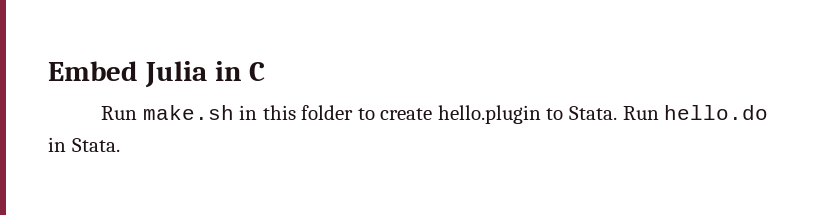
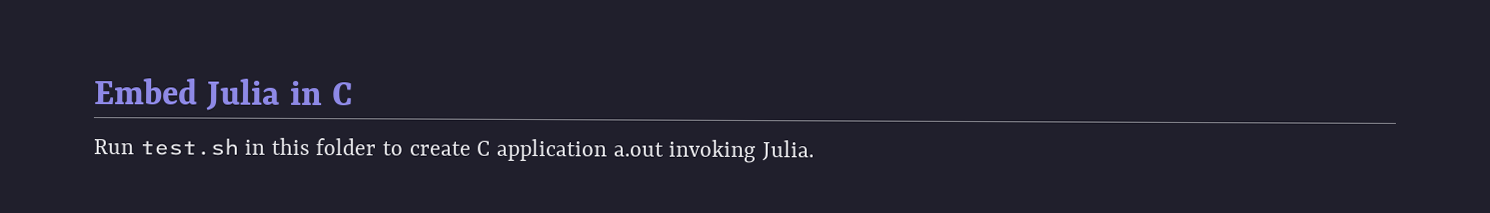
[142,105,234,120] make.sh -> [139,138,239,156] test.sh
[437,105,769,124] [48,137,120,152] hello.plugin to Stata. Run hello.do in Stata. -> [476,138,814,164] C application a.out invoking Julia.

